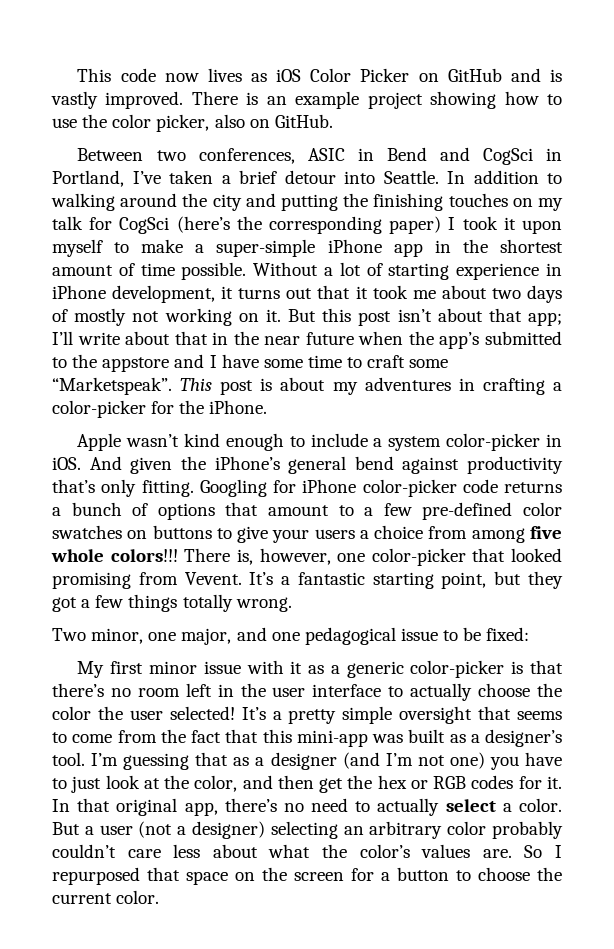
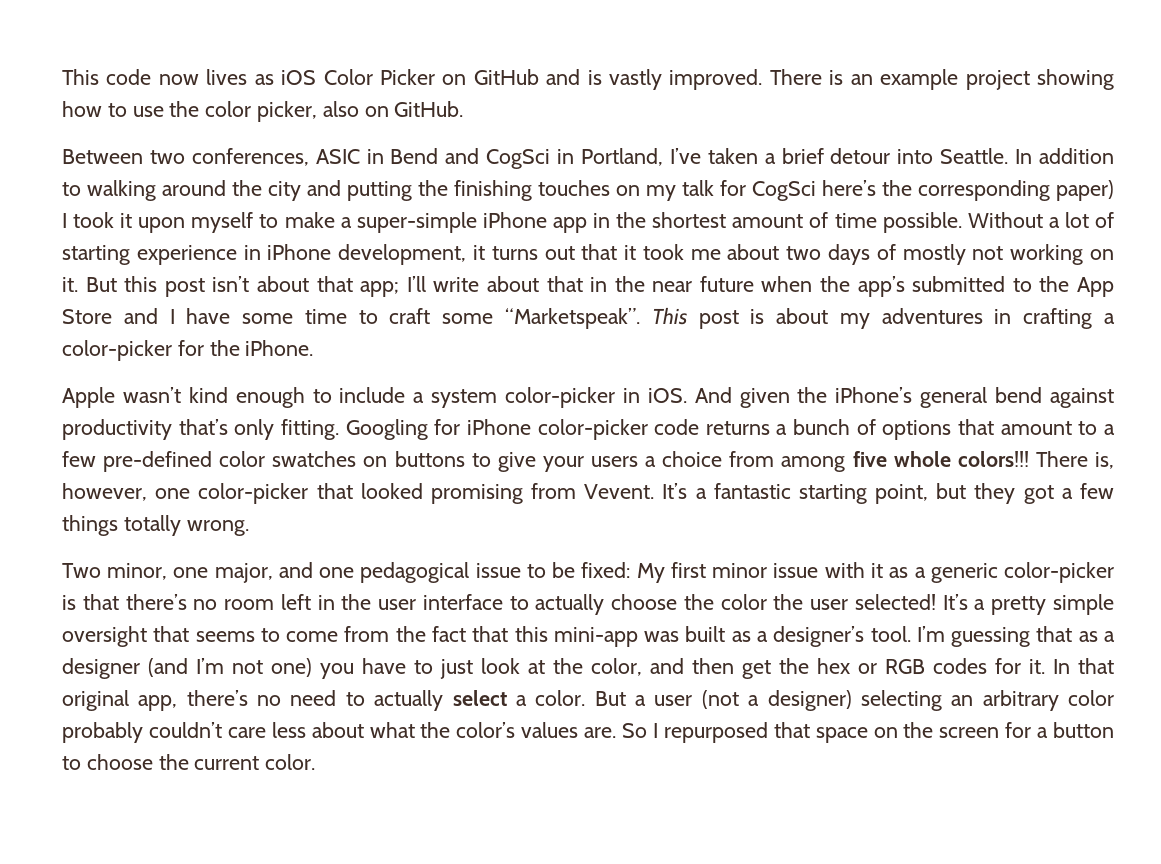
[176,216,230,233] (here’s -> [822,180,877,196] here’s
[102,357,170,372] appstore -> [1076,277,1114,297] [62,309,112,324] App Store
(530, 634) // -> (631, 570) none

